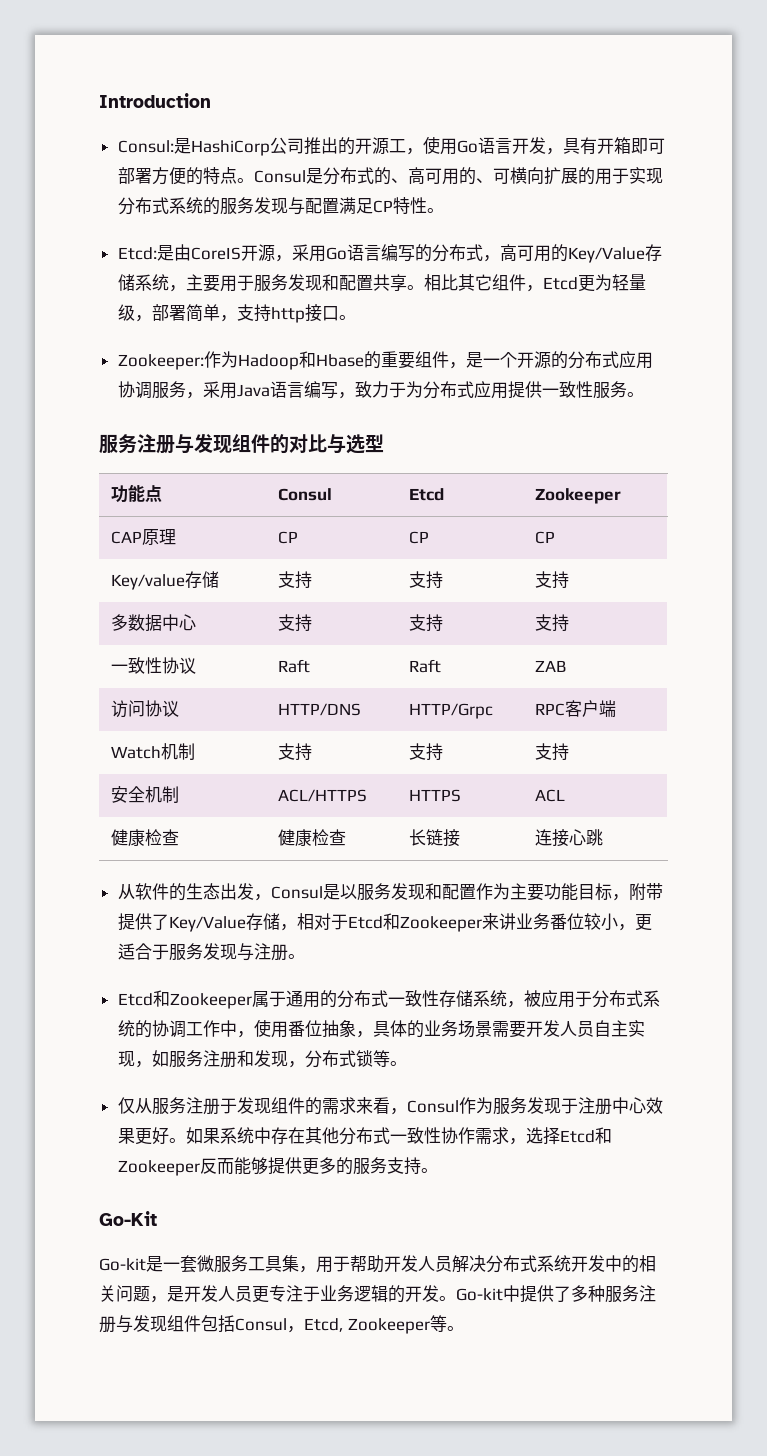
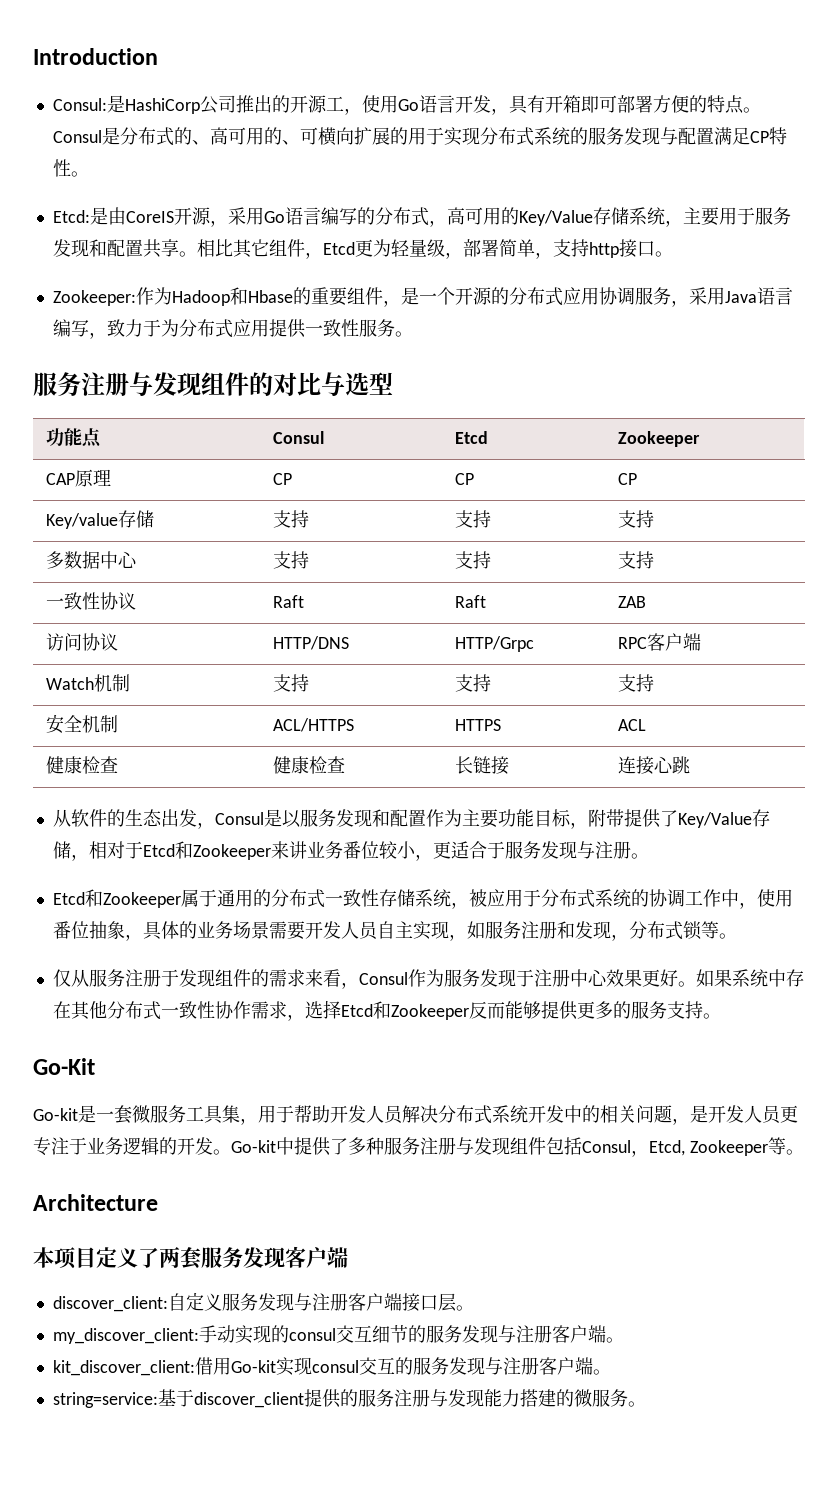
(464, 1328) none -> [33,1194,158,1211] [33,1246,348,1269] [52,1292,474,1312] [52,1325,624,1344] [52,1357,611,1376] [52,1389,646,1408] // Architecture // 本项目定义了两套服务发现客户端 // discover_client:自定义服务发现与注册客户端接口层。 // my_discover_client:手动实现的consul交互细节的服务发现与注册客户端。 // kit_discover_client:借用Go-kit实现consul交互的服务发现与注册客户端。 // string=service:基于discover_client提供的服务注册与发现能力搭建的微服务。

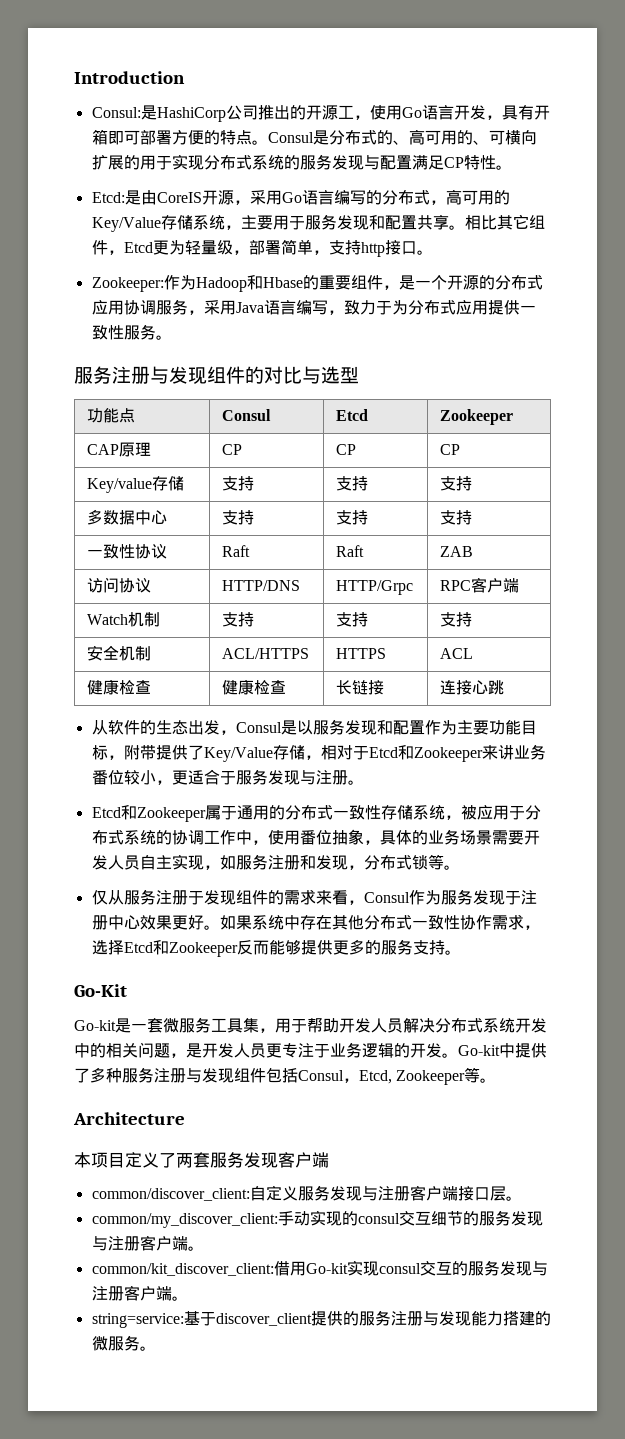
[52,1296,168,1312] discover_client: -> [91,1188,250,1201] common/discover_client:
[52,1328,199,1344] my_discover_client: -> [91,1213,278,1228] common/my_discover_client:
[52,1360,195,1376] kit_discover_client: -> [91,1263,274,1276] common/kit_discover_client:

